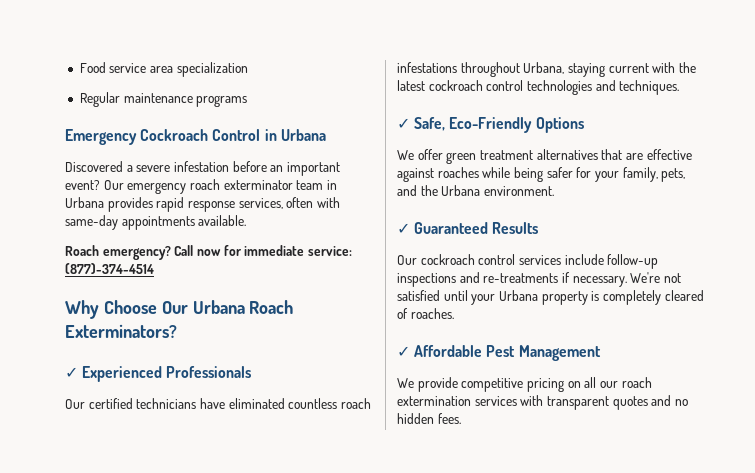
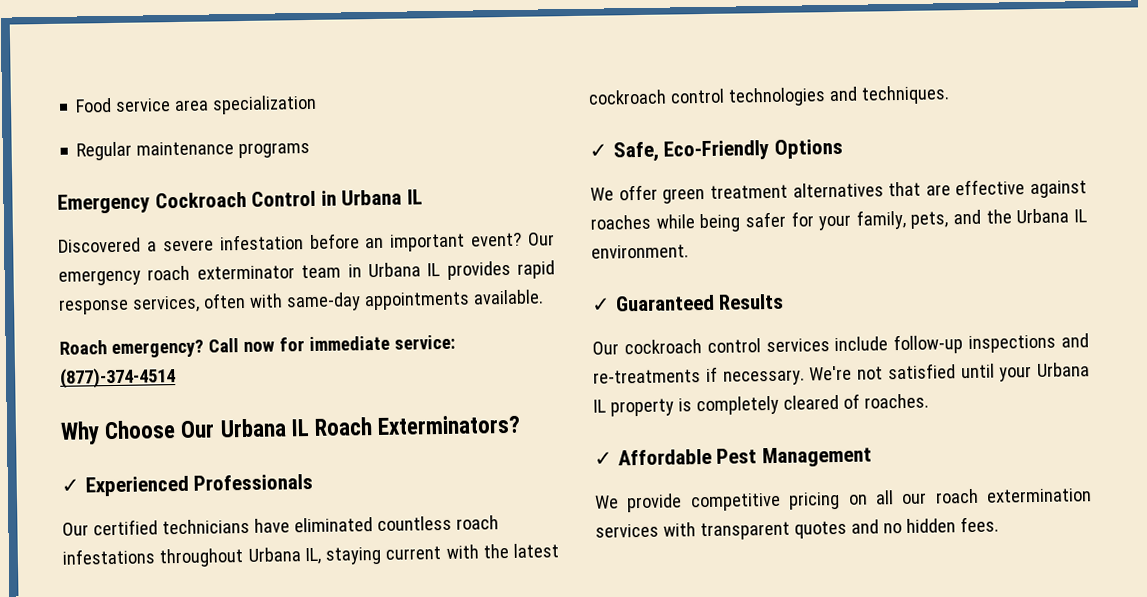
(326, 135) none -> [406,189,423,205] IL
(104, 202) none -> [427,263,441,277] IL
(245, 307) none -> [290,419,310,437] IL
[523,62,565,74] Urbana, -> [247,547,322,565] Urbana IL,
(481, 190) none -> [1074,209,1087,223] IL
(538, 295) none -> [593,399,606,413] IL

